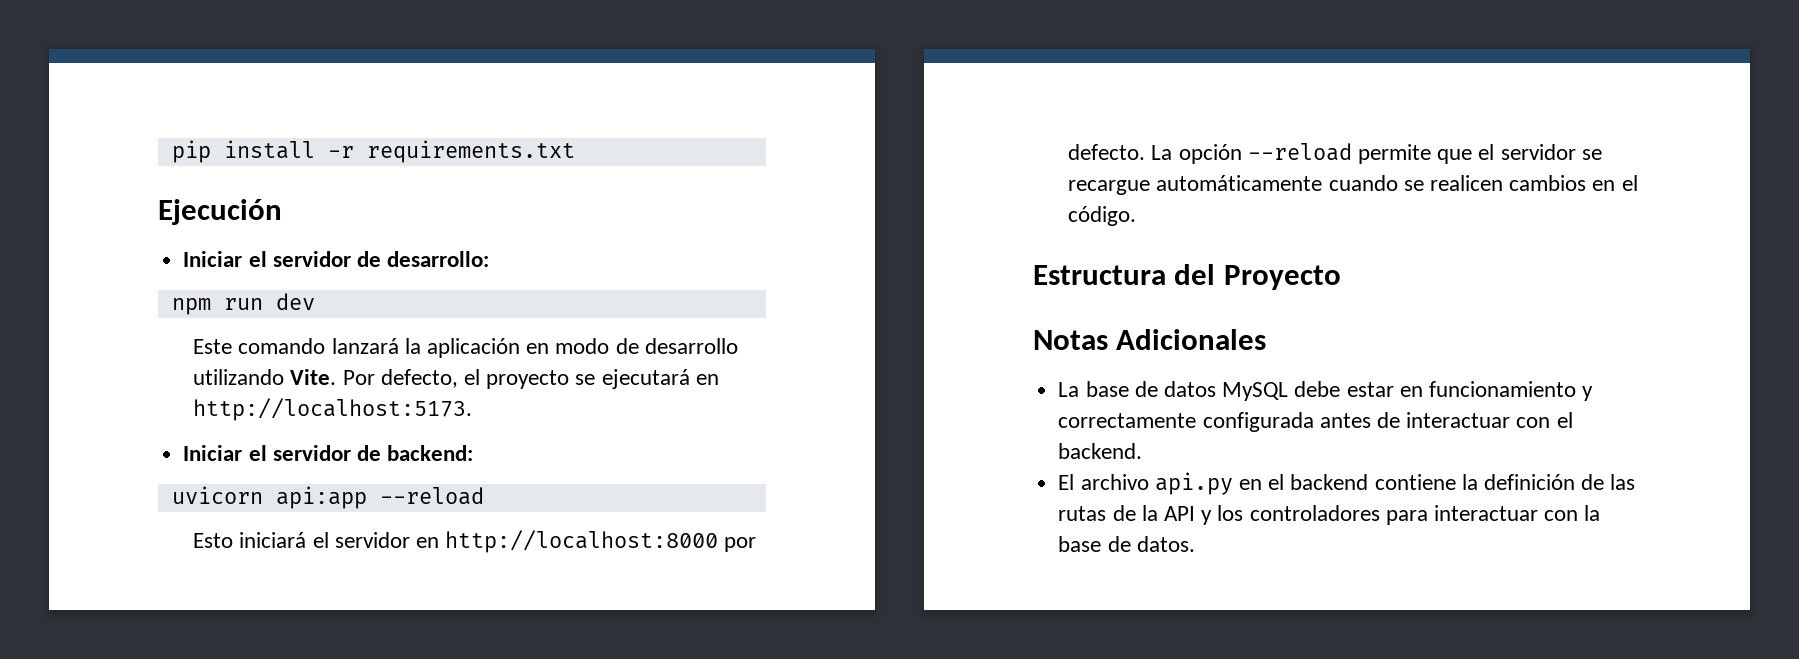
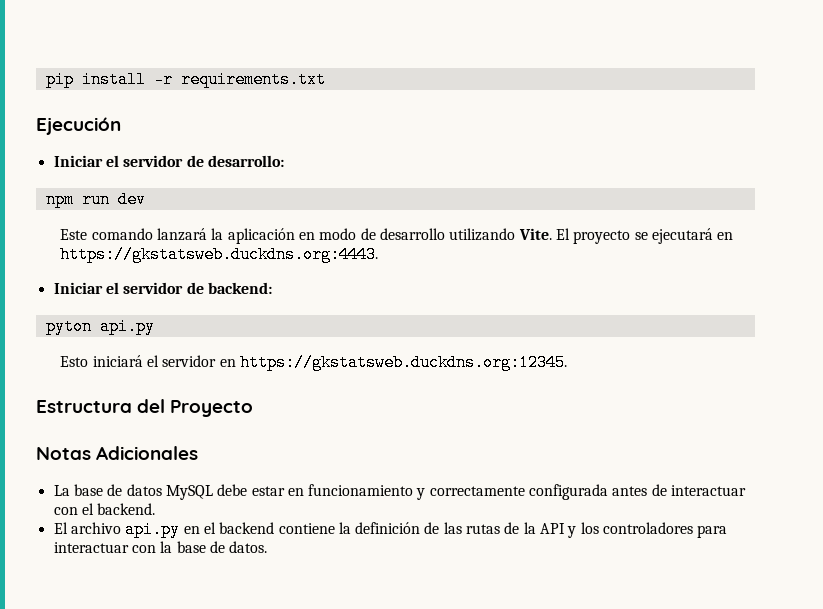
[342,369,480,388] Por defecto, el -> [555,228,570,240] El
[193,398,473,421] http://localhost:5173. -> [60,246,379,263] https://gkstatsweb.duckdns.org:4443.
[171,486,484,509] uvicorn api:app --reload -> [45,318,155,335] pyton api.py
[445,530,757,553] [1068,143,1602,164] [1068,175,1638,195] [1068,206,1137,226] http://localhost:8000 por defecto. La opción --reload permite que el servidor se recargue automáticamente cuando se realicen cambios en el código. -> [240,354,568,371] https://gkstatsweb.duckdns.org:12345.

